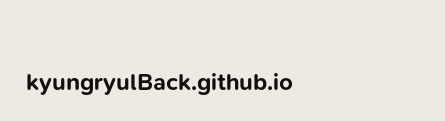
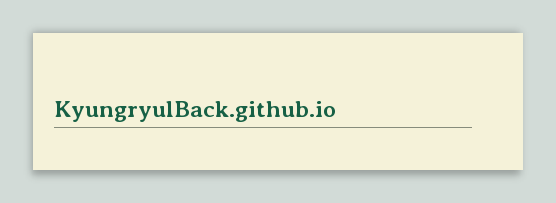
[26,73,293,95] kyungryulBack.github.io -> [54,101,336,122] KyungryulBack.github.io

